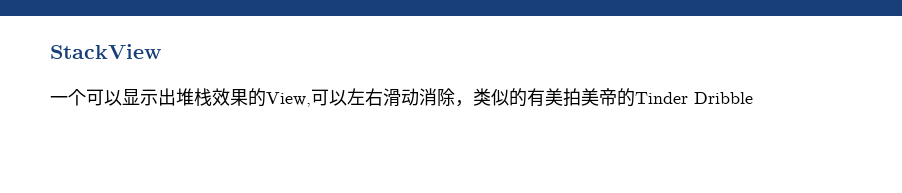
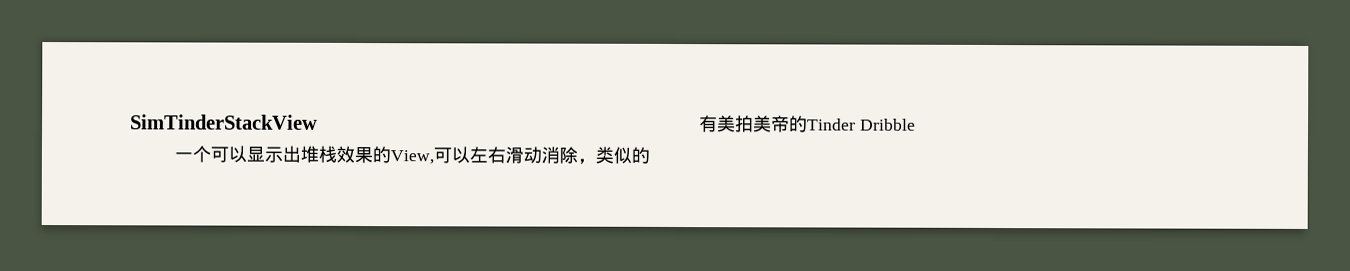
[50,44,161,59] StackView -> [130,114,318,130] SimTinderStackView

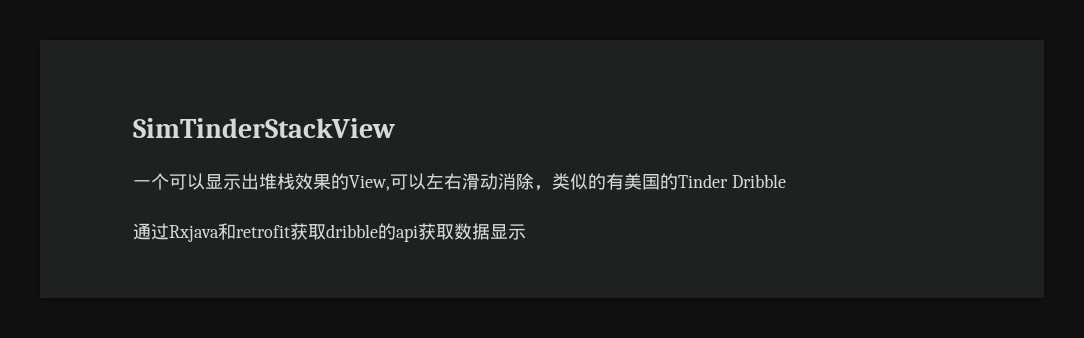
[735,115,790,133] 拍美帝 -> [642,174,660,190] 国
(916, 124) none -> [133,223,526,242] // 通过Rxjava和retrofit获取dribble的api获取数据显示

